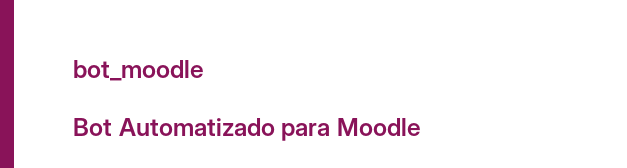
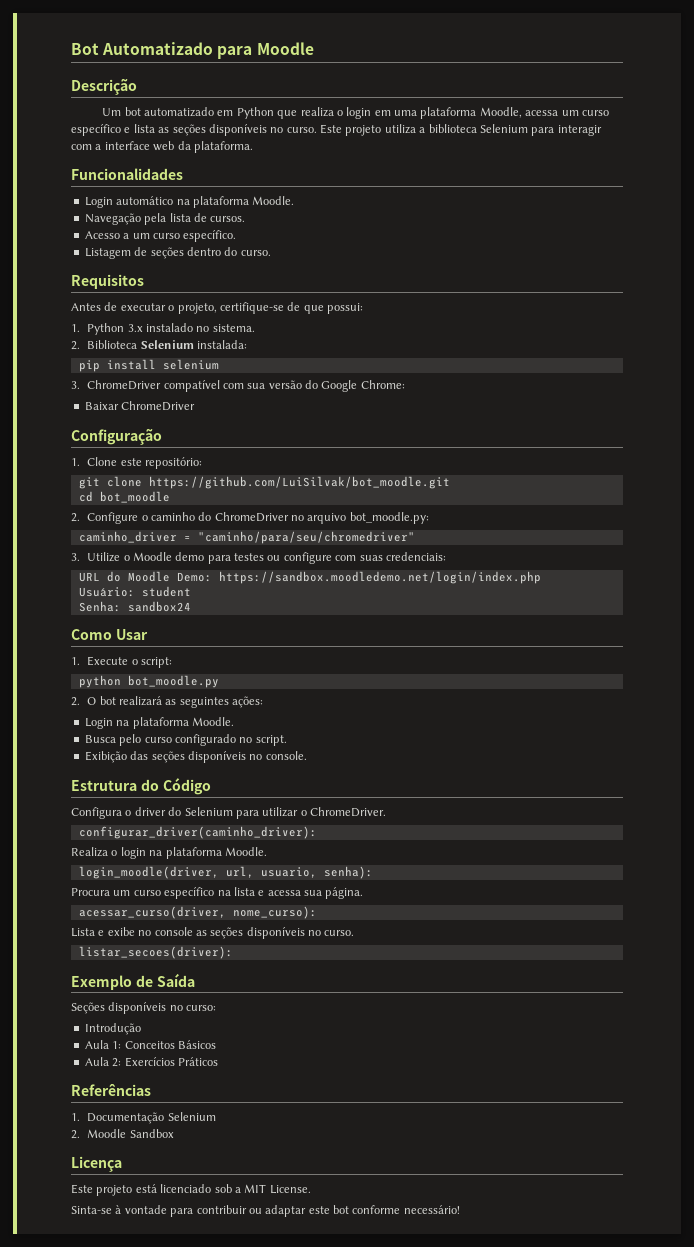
[73,60,204,81] bot_moodle // -> (71, 49) none
(421, 127) none -> [71,78,137,95] [102,107,609,119] [71,124,602,136] [71,141,253,153] [71,168,183,180] [84,196,295,208] [84,213,246,225] [84,230,237,242] [84,247,271,259] [71,274,144,289] [71,302,363,314] [71,323,255,335] [71,340,247,350] [78,359,219,372] [71,380,405,392] [84,401,196,411] [71,428,162,445] [71,457,202,469] [78,476,450,489] [78,491,170,503] [71,512,429,524] [78,531,415,544] [71,552,446,564] [78,571,541,584] [78,586,191,597] [78,601,191,612] [71,629,148,640] [71,656,172,668] [78,675,219,688] [71,696,264,708] [84,717,234,729] [84,734,287,746] [84,751,307,763] [71,778,211,795] [71,807,386,819] [78,826,317,839] [71,847,267,859] [78,866,373,879] [71,887,364,899] [78,906,317,919] [71,927,355,939] [78,946,233,959] [71,973,195,990] [71,1002,217,1014] [84,1023,141,1035] [84,1040,216,1049] [84,1057,218,1067] [71,1084,151,1096] [71,1112,216,1124] [71,1129,174,1139] [71,1156,122,1172] [71,1184,311,1196] [71,1205,460,1217] // Descrição // Um bot automatizado em Python que realiza o login em uma plataforma Moodle, acessa um curso específico e lista as seções disponíveis no curso. Este projeto utiliza a biblioteca Selenium para interagir com a interface web da plataforma. // Funcionalidades // Login automático na plataforma Moodle. // Navegação pela lista de cursos. // Acesso a um curso específico. // Listagem de seções dentro do curso. // Requisitos // Antes de executar o projeto, certifique-se de que possui: // 1. Python 3.x instalado no sistema. // 2. Biblioteca Selenium instalada: // pip install selenium // 3. ChromeDriver compatível com sua versão do Google Chrome: // Baixar ChromeDriver // Configuração // 1. Clone este repositório: // git clone https://github.com/LuiSilvak/bot_moodle.git // cd bot_moodle // 2. Configure o caminho do ChromeDriver no arquivo bot_moodle.py: // caminho_driver = "caminho/para/seu/chromedriver" // 3. Utilize o Moodle demo para testes ou configure com suas credenciais: // URL do Moodle Demo: https://sandbox.moodledemo.net/login/index.php // Usuário: student // Senha: sandbox24 // Como Usar // 1. Execute o script: // python bot_moodle.py // 2. O bot realizará as seguintes ações: // Login na plataforma Moodle. // Busca pelo curso configurado no script. // Exibição das seções disponíveis no console. // Estrutura do Código // Configura o driver do Selenium para utilizar o ChromeDriver. // configurar_driver(caminho_driver): // Realiza o login na plataforma Moodle. // login_moodle(driver, url, usuario, senha): // Procura um curso específico na lista e acessa sua página. // acessar_curso(driver, nome_curso): // Lista e exibe no console as seções disponíveis no curso. // listar_secoes(driver): // Exemplo de Saída // Seções disponíveis no curso: // Introdução // Aula 1: Conceitos Básicos // Aula 2: Exercícios Práticos // Referências // 1. Documentação Selenium // 2. Moodle Sandbox // Licença // Este projeto está licenciado sob a MIT License. // Sinta-se à vontade para contribuir ou adaptar este bot conforme necessário!

